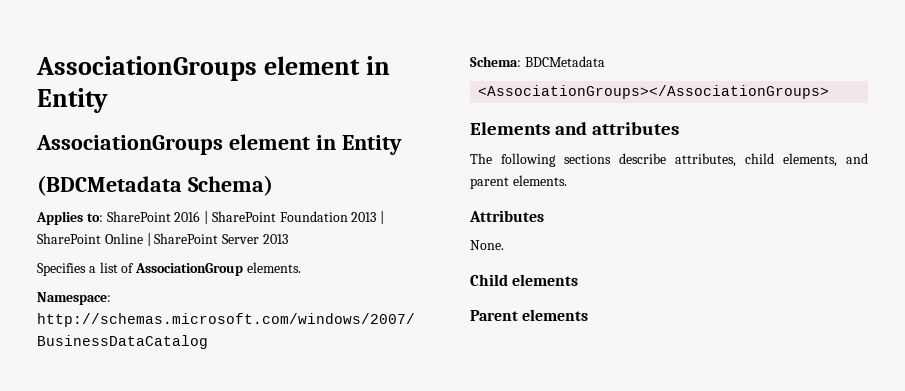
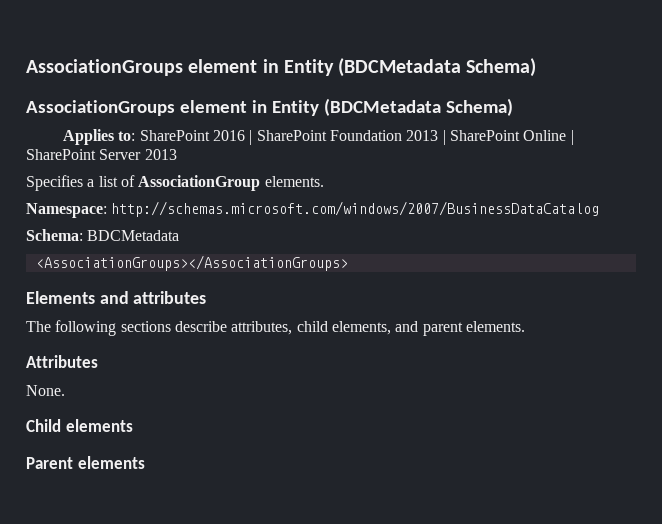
[36,56,390,81] [37,88,108,113] [36,134,402,155] AssociationGroups element in Entity // AssociationGroups element in Entity // -> [26,58,537,77] [26,100,319,116] AssociationGroups element in Entity (BDCMetadata Schema) // AssociationGroups element in Entity

